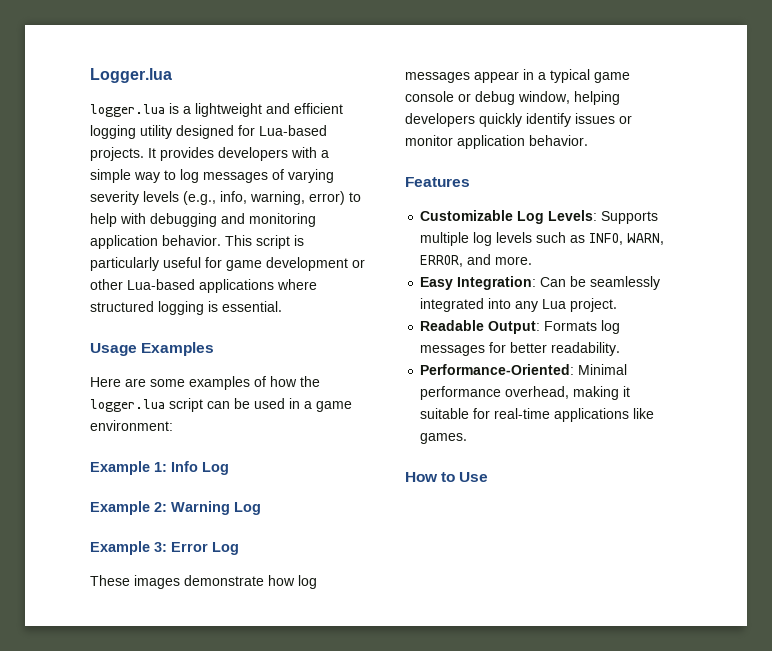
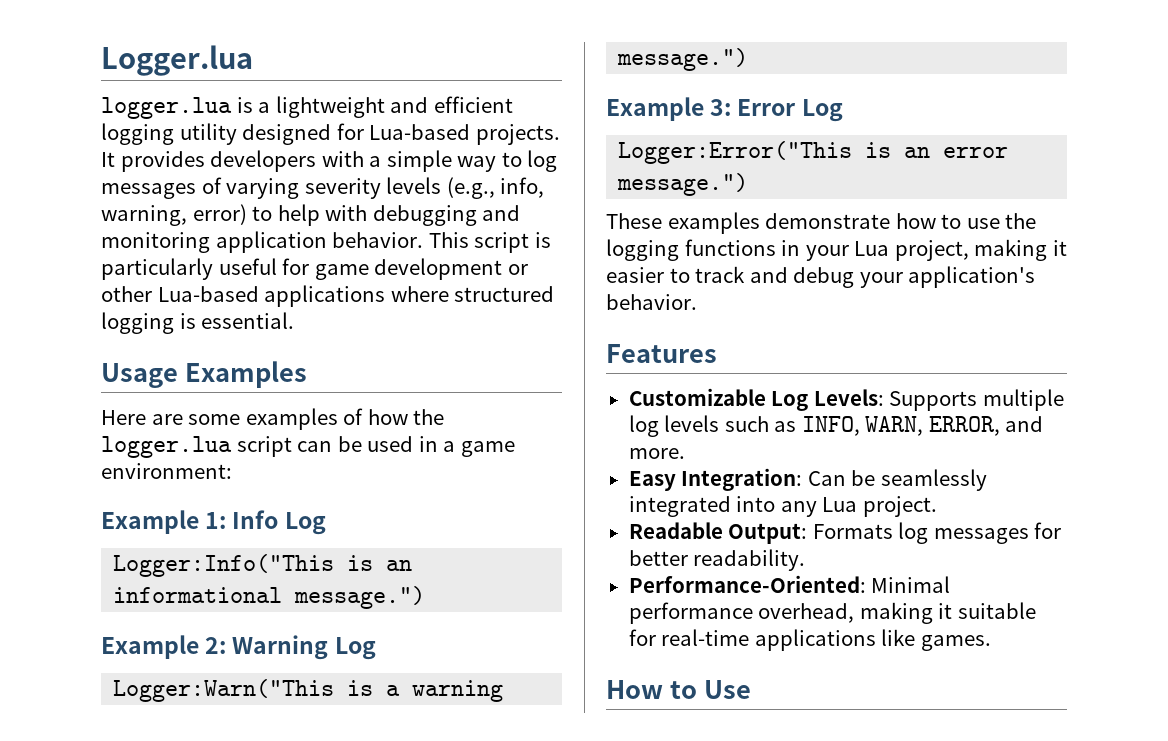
(229, 468) none -> [113,554,413,577] [113,586,426,609] // Logger:Info("This is an informational message.")
(261, 508) none -> [113,679,504,702] [617,48,749,71] // Logger:Warn("This is a warning message.")
(239, 548) none -> [618,141,1009,164] [617,173,749,196] // Logger:Error("This is an error message.")
[134,575,180,589] images -> [667,212,760,234] examples
[298,575,317,589] [405,69,630,83] [405,91,620,105] [405,113,632,127] [405,135,525,149] log messages appear in a typical game console or debug window, helping developers quickly identify issues or monitor application -> [941,213,1037,229] [606,239,1067,261] [606,266,1036,288] to use the logging functions in your Lua project, making it easier to track and debug your application's

